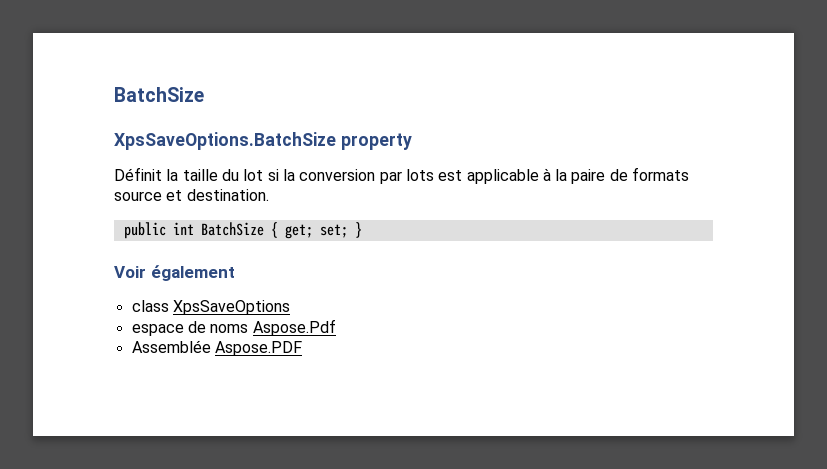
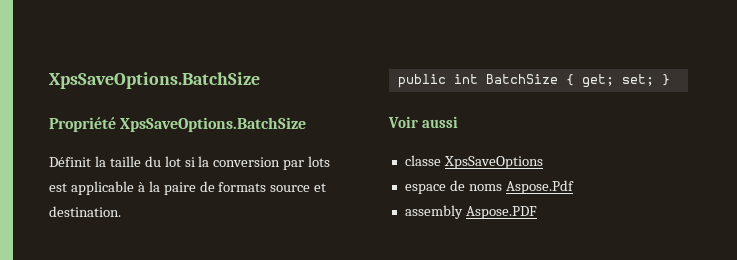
[114,87,204,102] [114,132,412,150] BatchSize // XpsSaveOptions.BatchSize property -> [49,72,260,89] [49,117,307,132] XpsSaveOptions.BatchSize // Propriété XpsSaveOptions.BatchSize
[150,265,235,281] [131,300,169,312] également // class -> [422,116,459,128] [404,155,441,166] aussi // classe
[131,340,211,353] Assemblée -> [404,205,463,219] assembly

